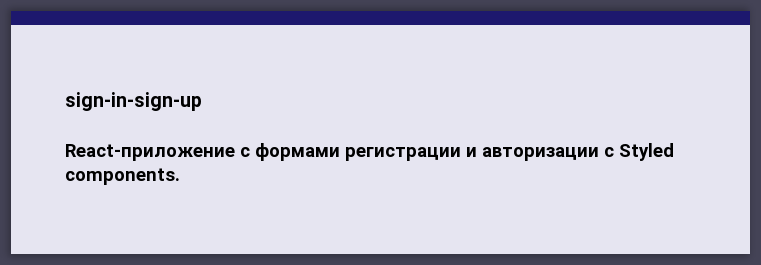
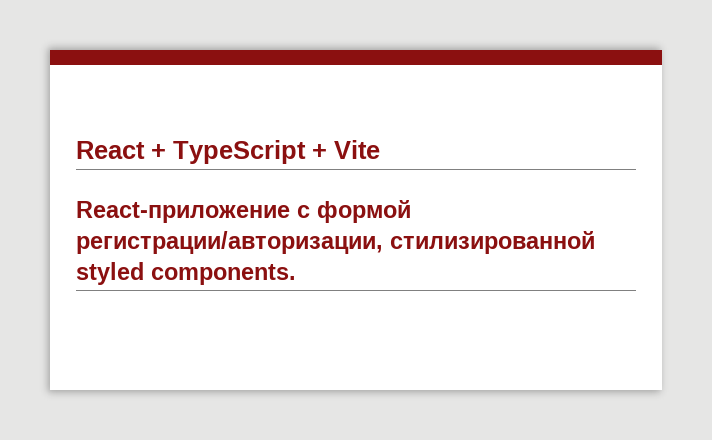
[65,92,202,111] [65,143,674,161] sign-in-sign-up // React-приложение с формами регистрации и авторизации с Styled -> [76,140,380,164] [76,200,411,223] [76,231,595,254] [76,262,144,285] React + TypeScript + Vite // React-приложение с формой регистрации/авторизации, стилизированной styled

